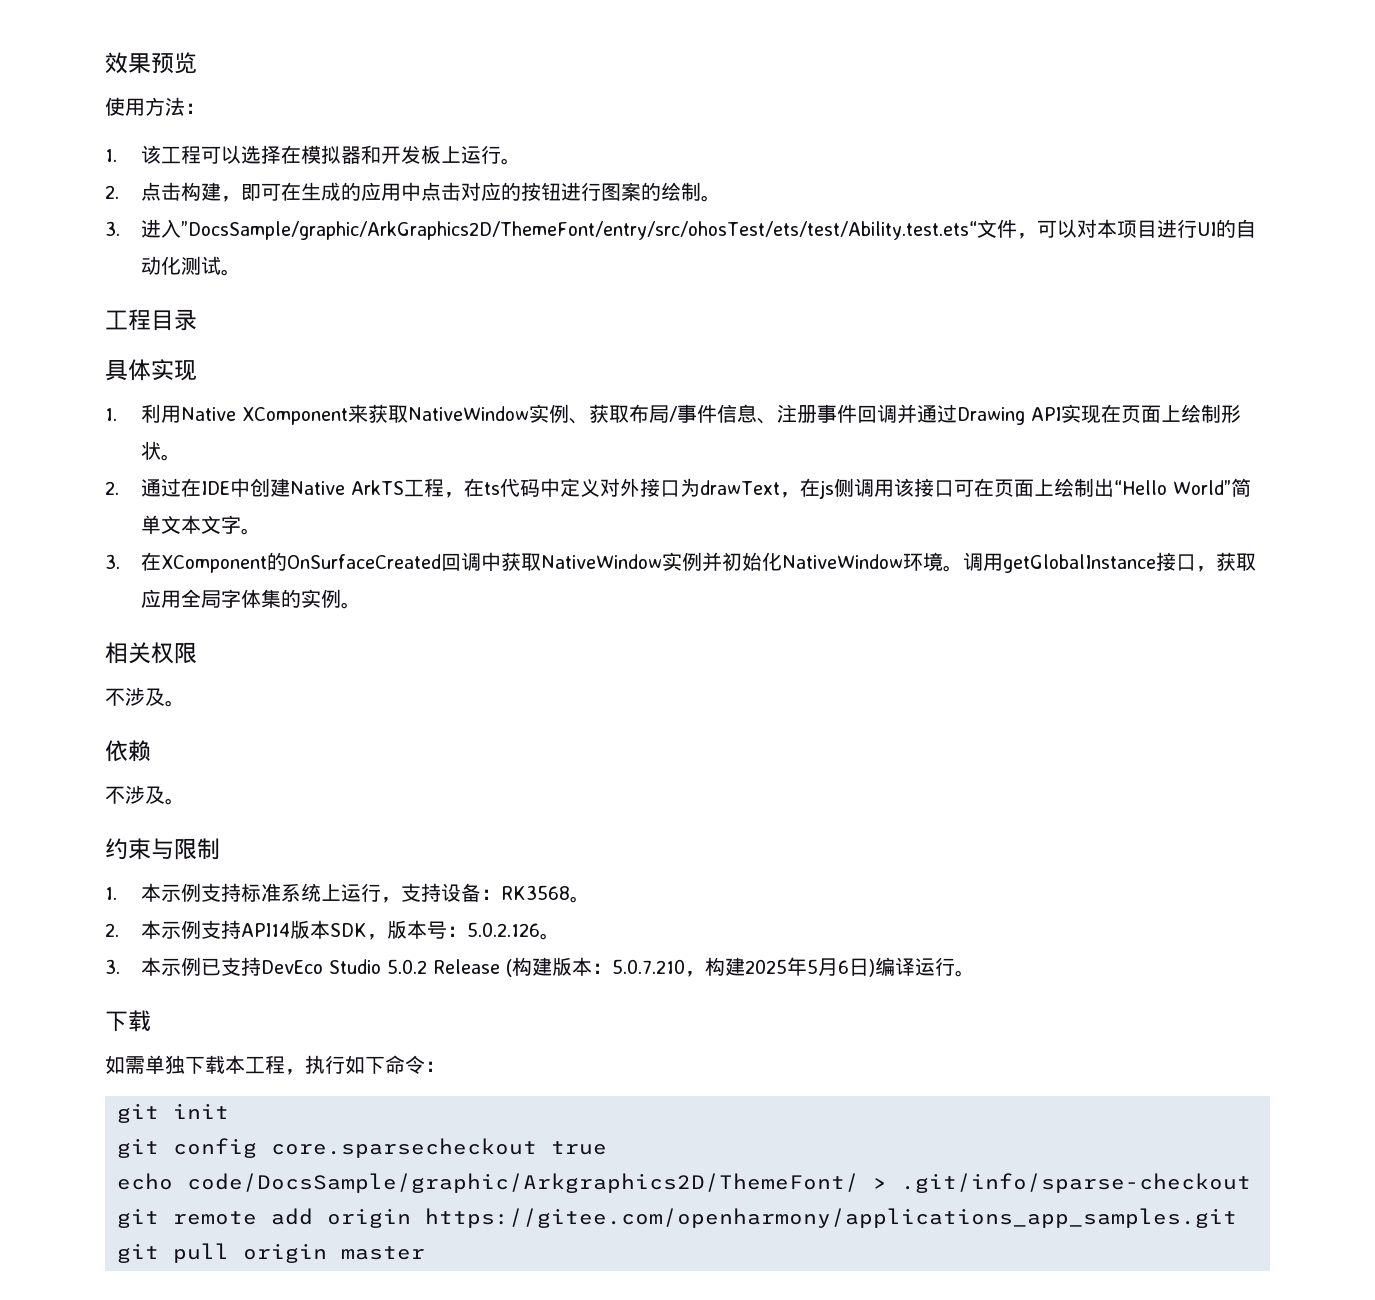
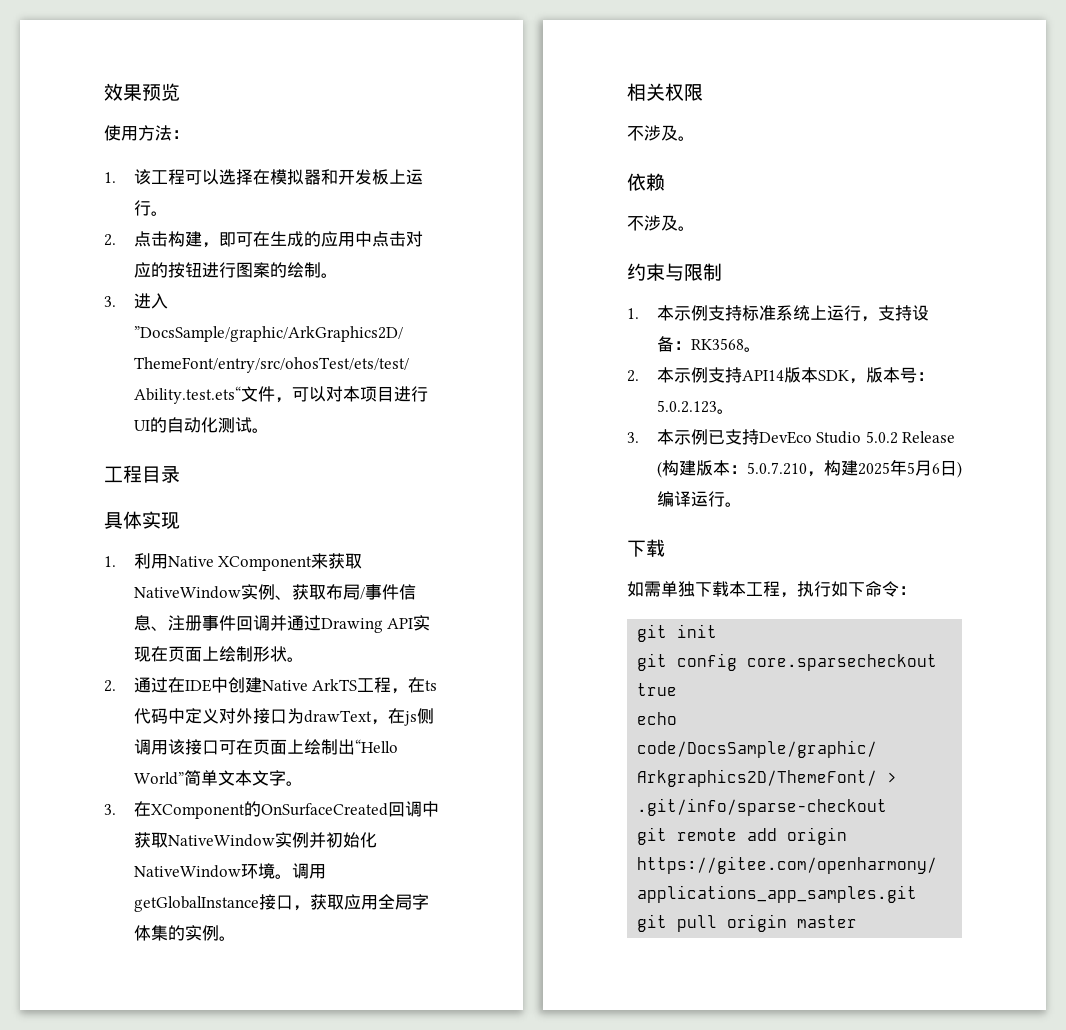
[467,922,541,937] 5.0.2.126 -> [656,400,717,413] 5.0.2.123

